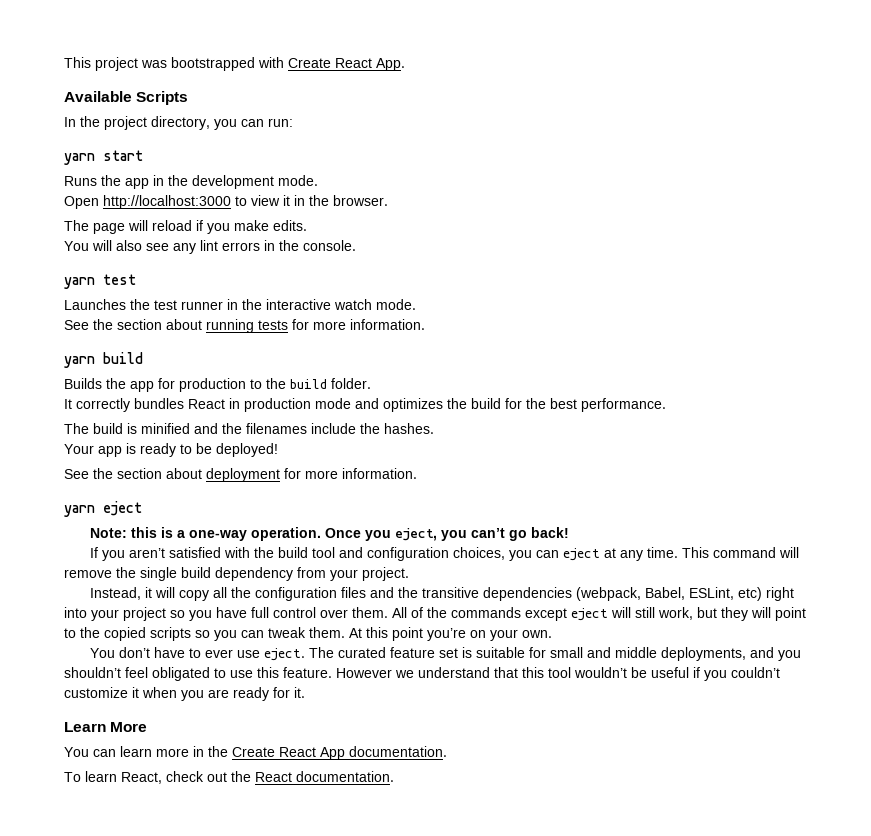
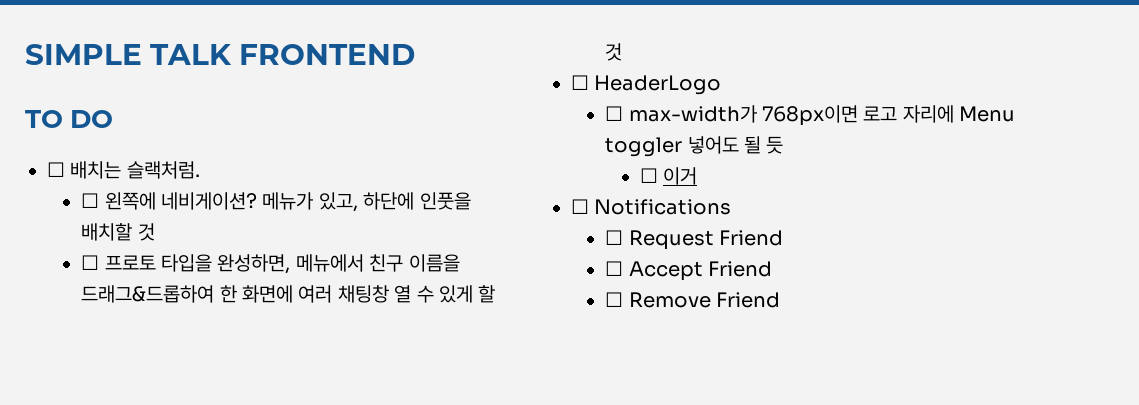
[64,57,405,71] [64,91,189,105] [64,116,293,130] [64,150,143,165] [64,175,318,189] [64,195,388,209] [64,220,307,234] [64,240,356,254] [64,274,136,289] [64,299,416,310] [64,319,425,333] [64,352,143,368] [64,378,371,392] [64,398,666,412] [64,423,434,434] [64,443,278,457] [64,468,417,482] [64,501,142,517] [89,527,569,541] [89,547,799,561] [64,567,409,581] [89,587,794,601] [64,607,806,621] [64,627,552,641] [89,647,801,661] [64,667,780,681] [64,687,305,701] [64,722,148,732] [64,746,447,760] [64,771,394,784] This project was bootstrapped with Create React App. // Available Scripts // In the project directory, you can run: // yarn start // Runs the app in the development mode. // Open http://localhost:3000 to view it in the browser. // The page will reload if you make edits. // You will also see any lint errors in the console. // yarn test // Launches the test runner in the interactive watch mode. // See the section about running tests for more information. // yarn build // Builds the app for production to the build folder. // It correctly bundles React in production mode and optimizes the build for the best performance. // The build is minified and the filenames include the hashes. // Your app is ready to be deployed! // See the section about deployment for more information. // yarn eject // Note: this is a one-way operation. Once you eject, you can’t go back! // If you aren’t satisfied with the build tool and configuration choices, you can eject at any time. This command will remove the single build dependency from your project. // Instead, it will copy all the configuration files and the transitive dependencies (webpack, Babel, ESLint, etc) right into your project so you have full control over them. All of the commands except eject will still work, but they will point to the copied scripts so you can tweak them. At this point you’re on your own. // You don’t have to ever use eject. The curated feature set is suitable for small and middle deployments, and you shouldn’t feel obligated to use this feature. However we understand that this tool wouldn’t be useful if you couldn’t customize it when you are ready for it. // Learn More // You can learn more in the Create React App documentation. // To learn React, check out the React documentation. -> [25,44,415,65] [25,110,114,128] [47,161,200,179] [81,192,471,212] [81,223,155,241] [81,254,460,274] [81,285,496,303] [605,43,623,61] [571,75,722,95] [605,105,1016,126] [605,136,784,157] [639,167,697,185] [571,199,732,215] [605,230,784,250] [605,261,773,281] [605,292,781,308] SIMPLE TALK FRONTEND // TO DO // ☐ 배치는 슬랙처럼. // ☐ 왼쪽에 네비게이션? 메뉴가 있고, 하단에 인풋을 배치할 것 // ☐ 프로토 타입을 완성하면, 메뉴에서 친구 이름을 드래그&드롭하여 한 화면에 여러 채팅창 열 수 있게 할 것 // ☐ HeaderLogo // ☐ max-width가 768px이면 로고 자리에 Menu toggler 넣어도 될 듯 // ☐ 이거 // ☐ Notifications // ☐ Request Friend // ☐ Accept Friend // ☐ Remove Friend

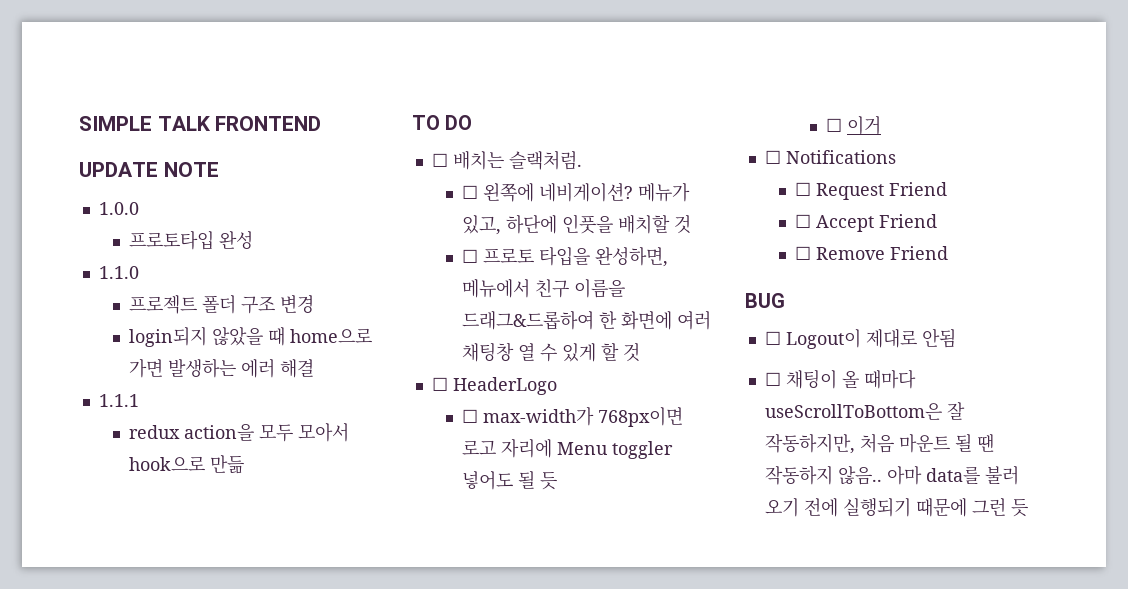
(415, 54) none -> [79,162,219,177] [98,202,139,215] [129,230,254,250] [98,266,139,279] [129,295,315,314] [129,326,373,347] [129,359,315,378] [98,394,139,407] [129,423,350,442] [129,455,245,474] // UPDATE NOTE // 1.0.0 // 프로토타입 완성 // 1.1.0 // 프로젝트 폴더 구조 변경 // login되지 않았을 때 home으로 가면 발생하는 에러 해결 // 1.1.1 // redux action을 모두 모아서 hook으로 만듦
(781, 300) none -> [745,293,785,308] [764,328,956,349] [764,369,916,389] [764,402,965,420] [764,433,994,454] [764,465,1019,485] [764,498,1028,517] // BUG // ☐ Logout이 제대로 안됨 // ☐ 채팅이 올 때마다 useScrollToBottom은 잘 작동하지만, 처음 마운트 될 땐 작동하지 않음.. 아마 data를 불러 오기 전에 실행되기 때문에 그런 듯

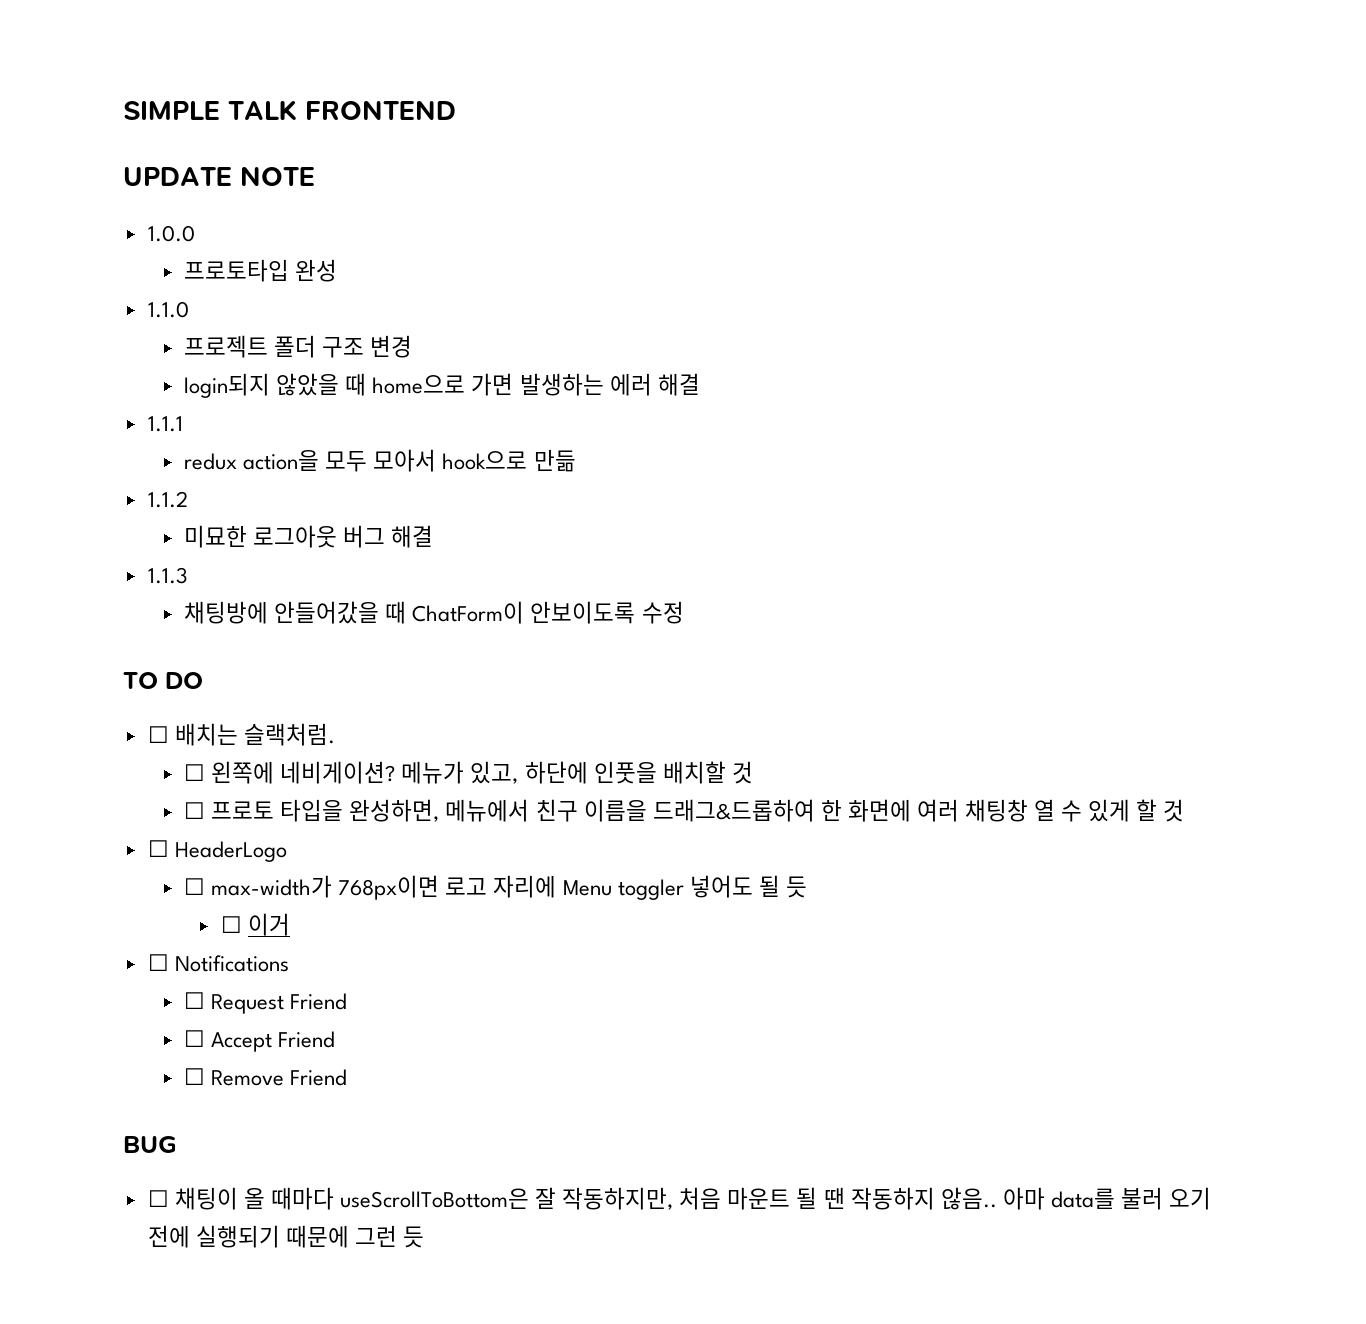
(245, 464) none -> [147,491,188,508] [184,525,434,548] [147,567,188,584] [184,601,684,624] // 1.1.2 // 미묘한 로그아웃 버그 해결 // 1.1.3 // 채팅방에 안들어갔을 때 ChatForm이 안보이도록 수정
[764,328,956,349] // ☐ Logout이 제대로 안됨 -> (177, 1144) none

